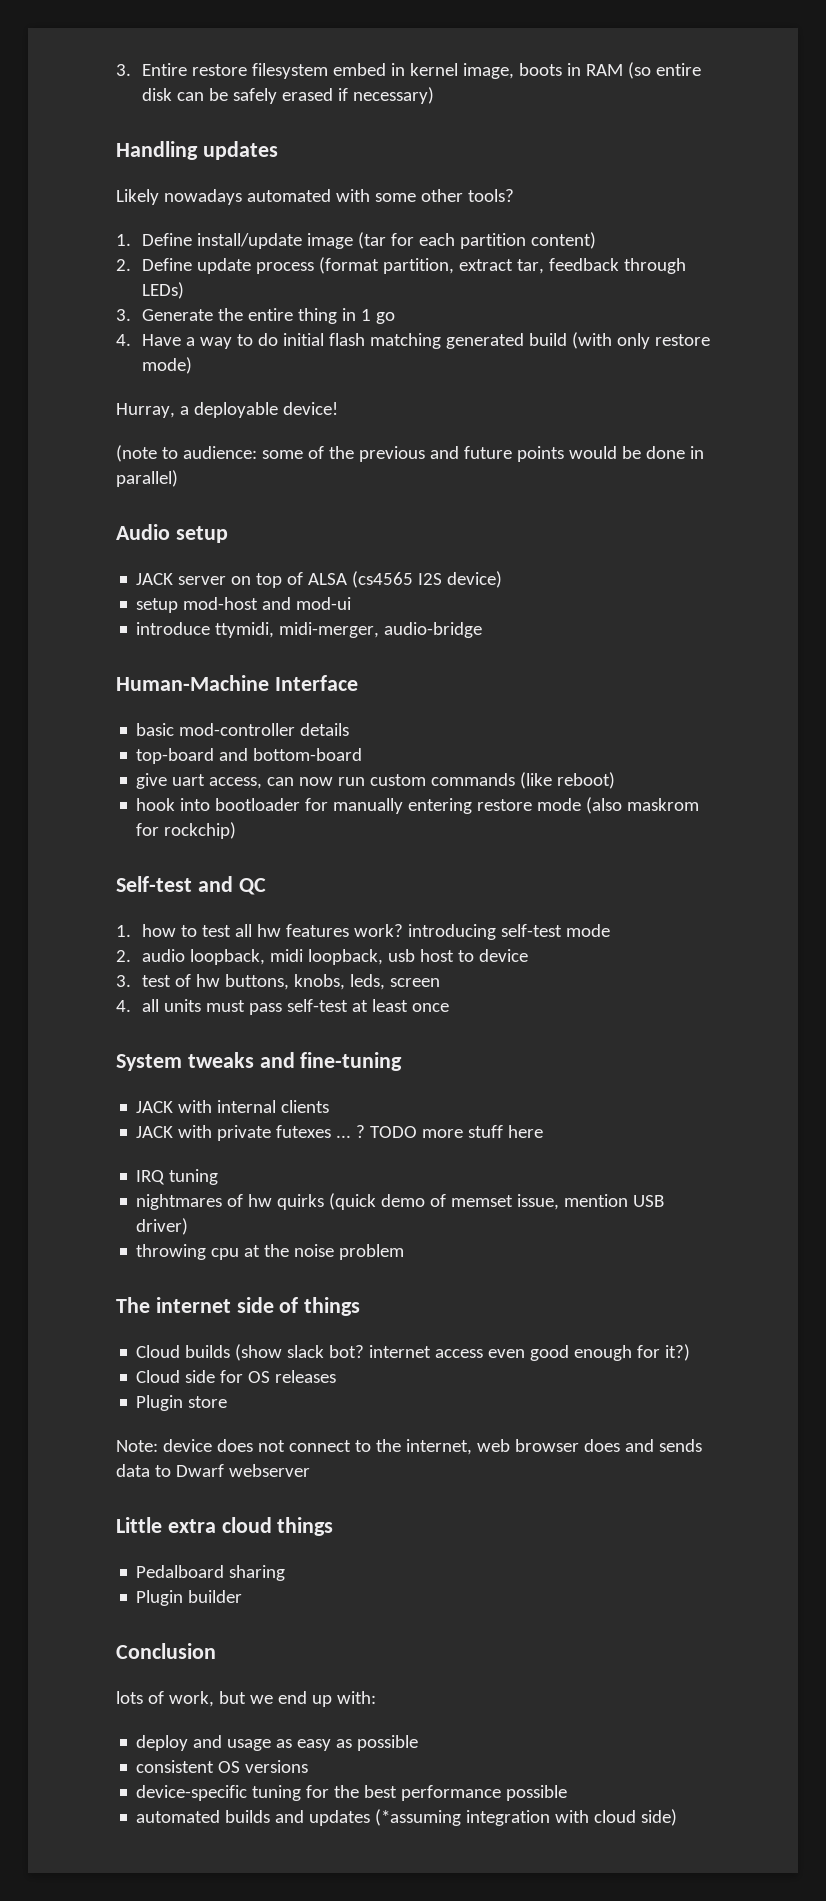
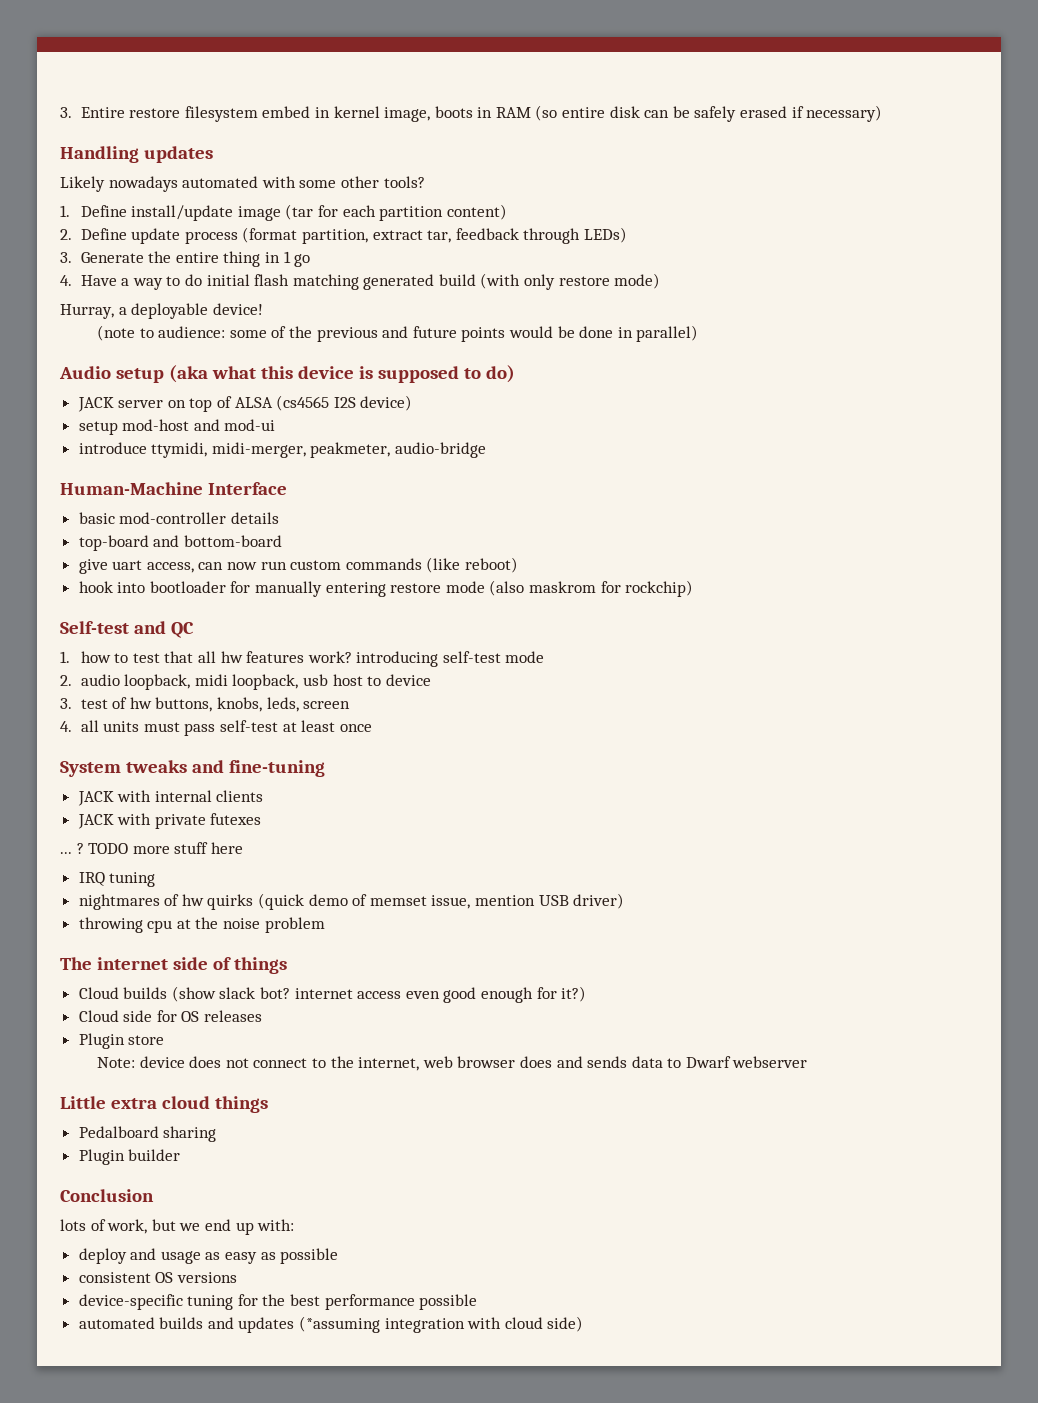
(228, 534) none -> [168,365,515,383] (aka what this device is supposed to do)
(380, 630) none -> [310,442,391,458] peakmeter,
(231, 931) none -> [164,651,194,663] that
(332, 1131) none -> (262, 819) //

